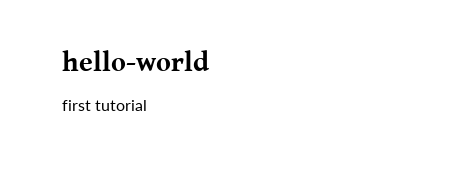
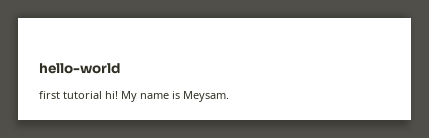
(148, 105) none -> [105,91,229,102] hi! My name is Meysam.

